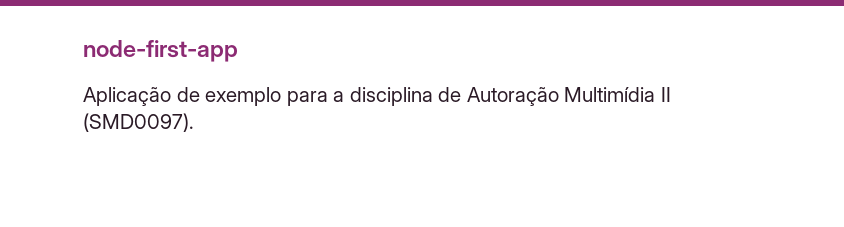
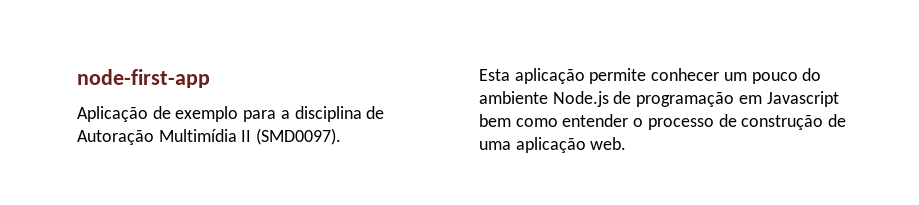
(194, 122) none -> [479,68,822,84] [479,91,839,107] [479,114,847,130] [479,137,627,153] // Esta aplicação permite conhecer um pouco do ambiente Node.js de programação em Javascript bem como entender o processo de construção de uma aplicação web.

